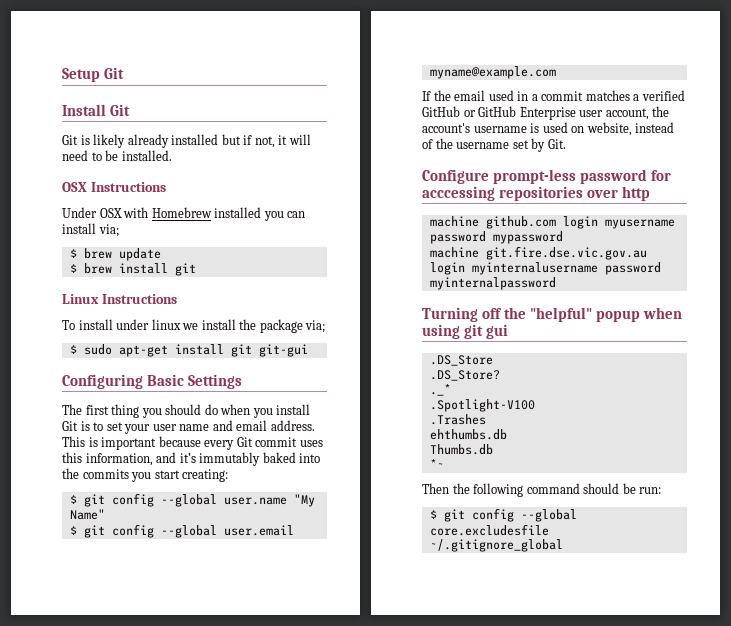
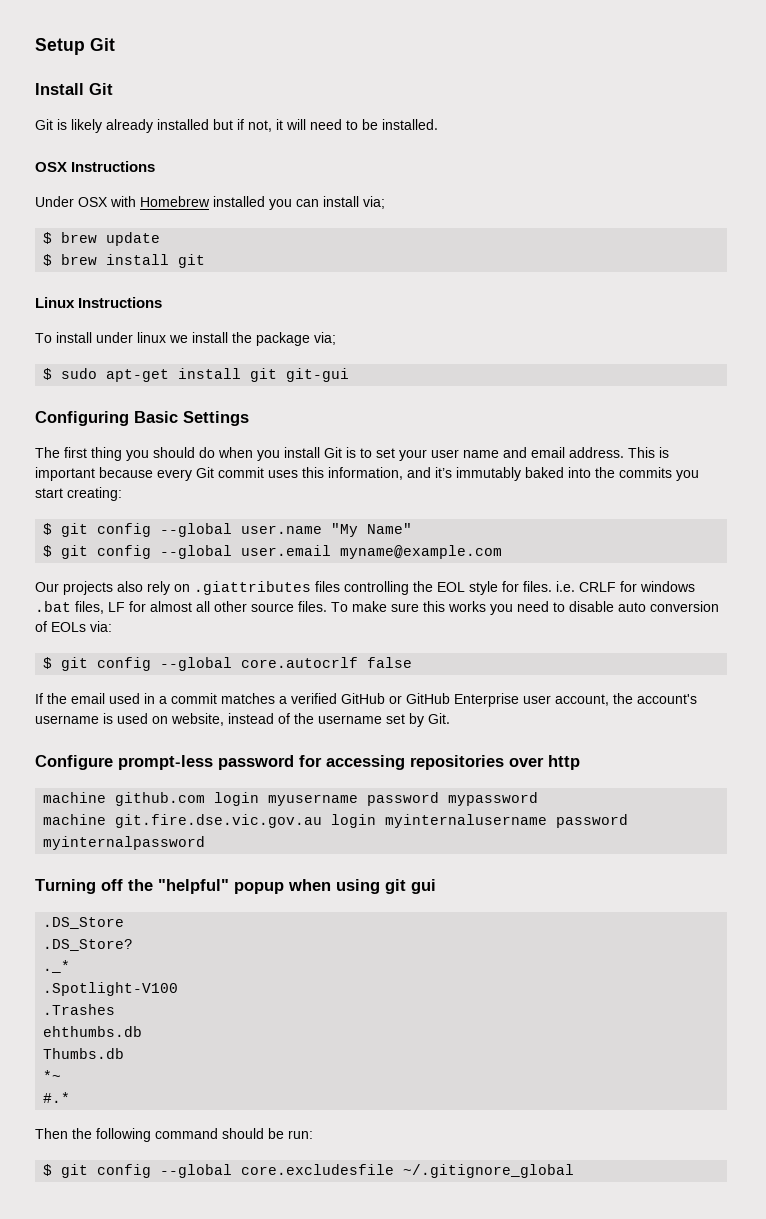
(556, 72) none -> [35,581,695,595] [35,601,719,615] [35,621,112,632] [43,657,413,671] // Our projects also rely on .giattributes files controlling the EOL style for files. i.e. CRLF for windows .bat files, LF for almost all other source files. To make sure this works you need to disable auto conversion of EOLs via: // $ git config --global core.autocrlf false
[422,186,495,201] acccessing -> [326,755,405,770] accessing
(444, 464) none -> [43,1092,71,1103] // #.*

